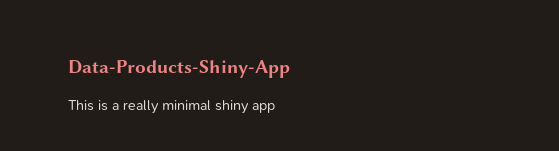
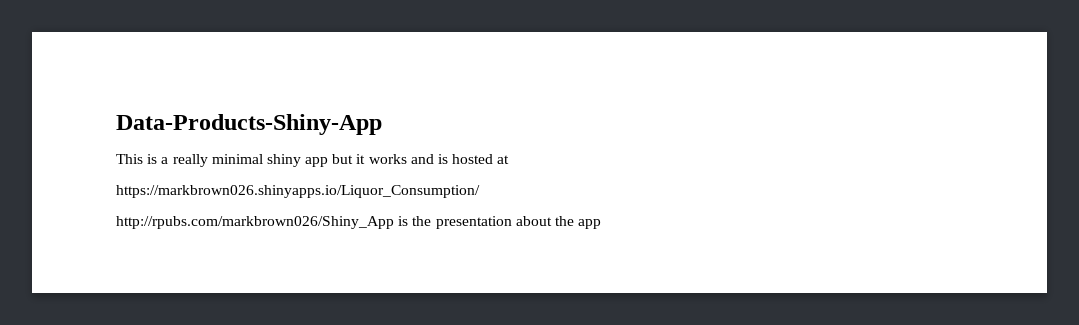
(275, 108) none -> [332,154,510,164] [116,185,480,198] [116,216,602,229] but it works and is hosted at // https://markbrown026.shinyapps.io/Liquor_Consumption/ // http://rpubs.com/markbrown026/Shiny_App is the presentation about the app

